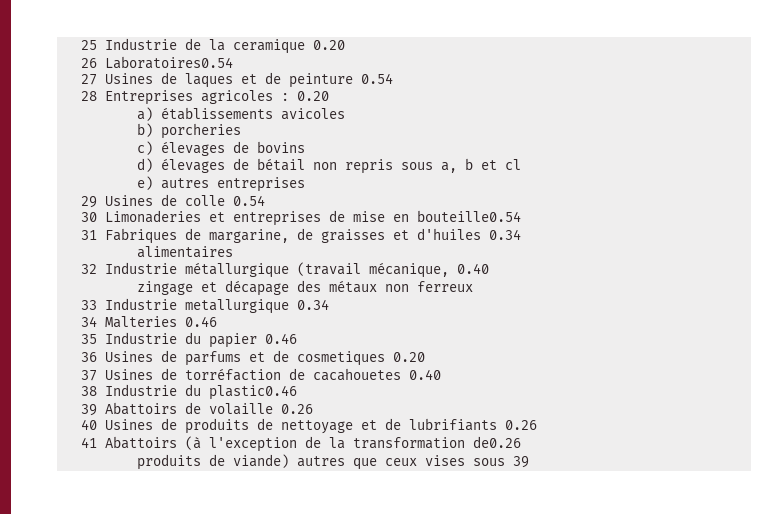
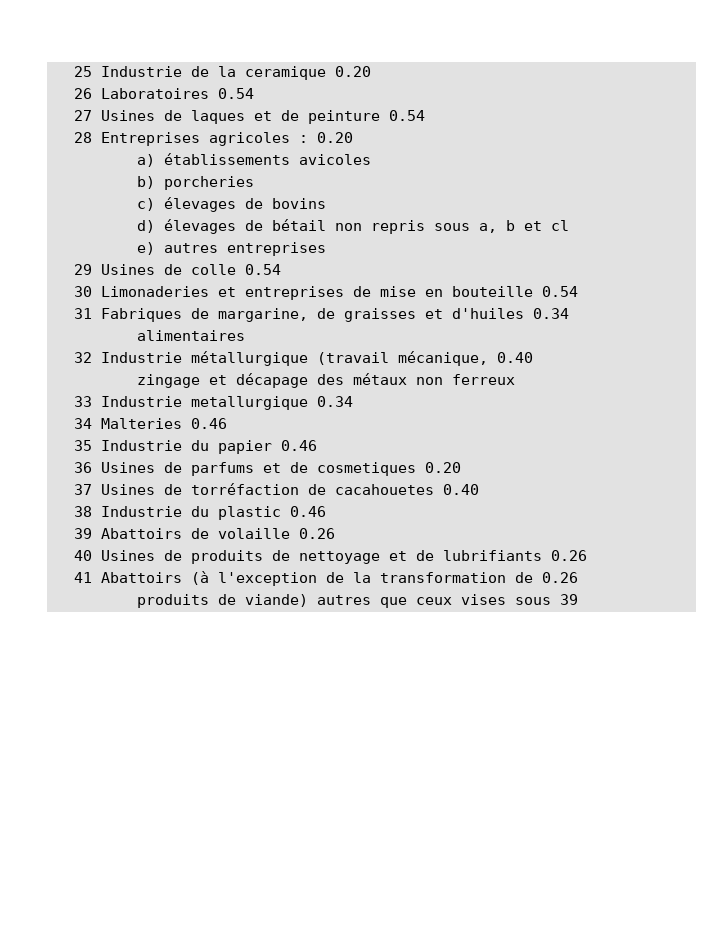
[104,56,233,69] Laboratoires0.54 -> [101,88,255,99] Laboratoires 0.54
[416,210,521,222] bouteille0.54 -> [452,286,579,297] bouteille 0.54
[208,385,297,400] plastic0.46 -> [218,506,327,520] plastic 0.46
[472,436,521,448] de0.26 -> [515,572,579,583] de 0.26

